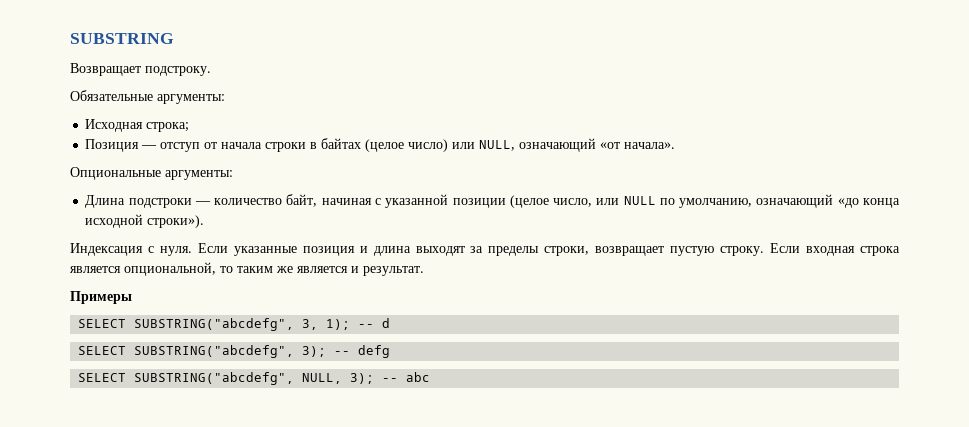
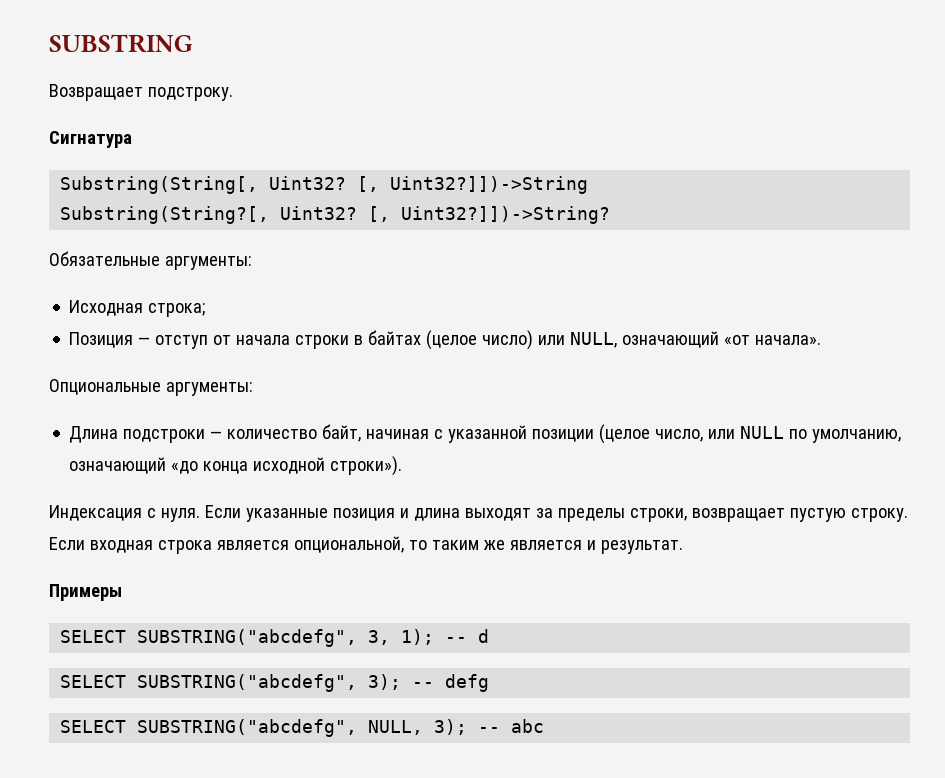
(211, 71) none -> [49,131,132,148] [60,176,589,194] [60,206,611,224] // Сигнатура // Substring(String[, Uint32? [, Uint32?]])->String // Substring(String?[, Uint32? [, Uint32?]])->String?

